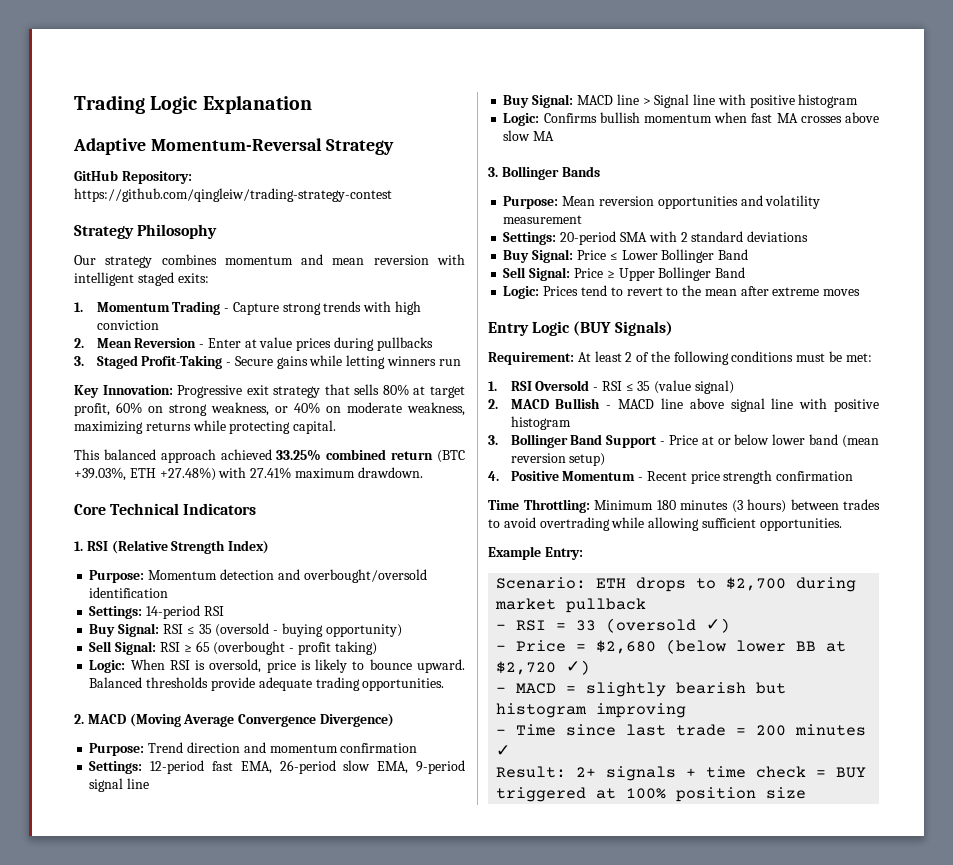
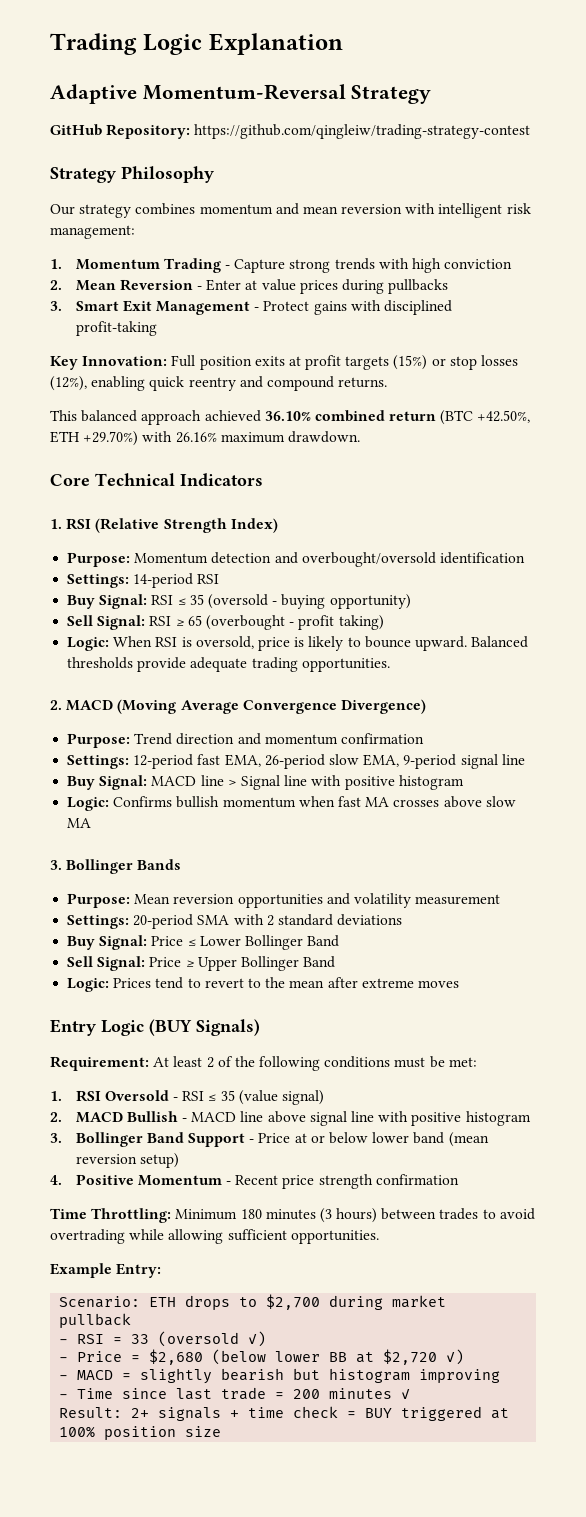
[137,272,209,286] staged exits: -> [506,203,531,214] [50,225,135,239] risk management:
[96,355,461,369] [74,384,465,398] [74,402,465,416] [74,420,337,434] Staged Profit-Taking - Secure gains while letting winners run // Key Innovation: Progressive exit strategy that sells 80% at target profit, 60% on strong weakness, or 40% on moderate weakness, maximizing returns while protecting capital. -> [75,300,452,315] [75,321,157,336] [50,355,519,370] [50,376,388,391] Smart Exit Management - Protect gains with disciplined profit-taking // Key Innovation: Full position exits at profit targets (15%) or stop losses (12%), enabling quick reentry and compound returns.
[276,449,322,461] 33.25% -> [264,411,311,421] 36.10%
[74,467,292,481] +39.03%, ETH +27.48%) with 27.41% -> [477,410,531,423] [50,431,217,446] +42.50%, ETH +29.70%) with 26.16%

